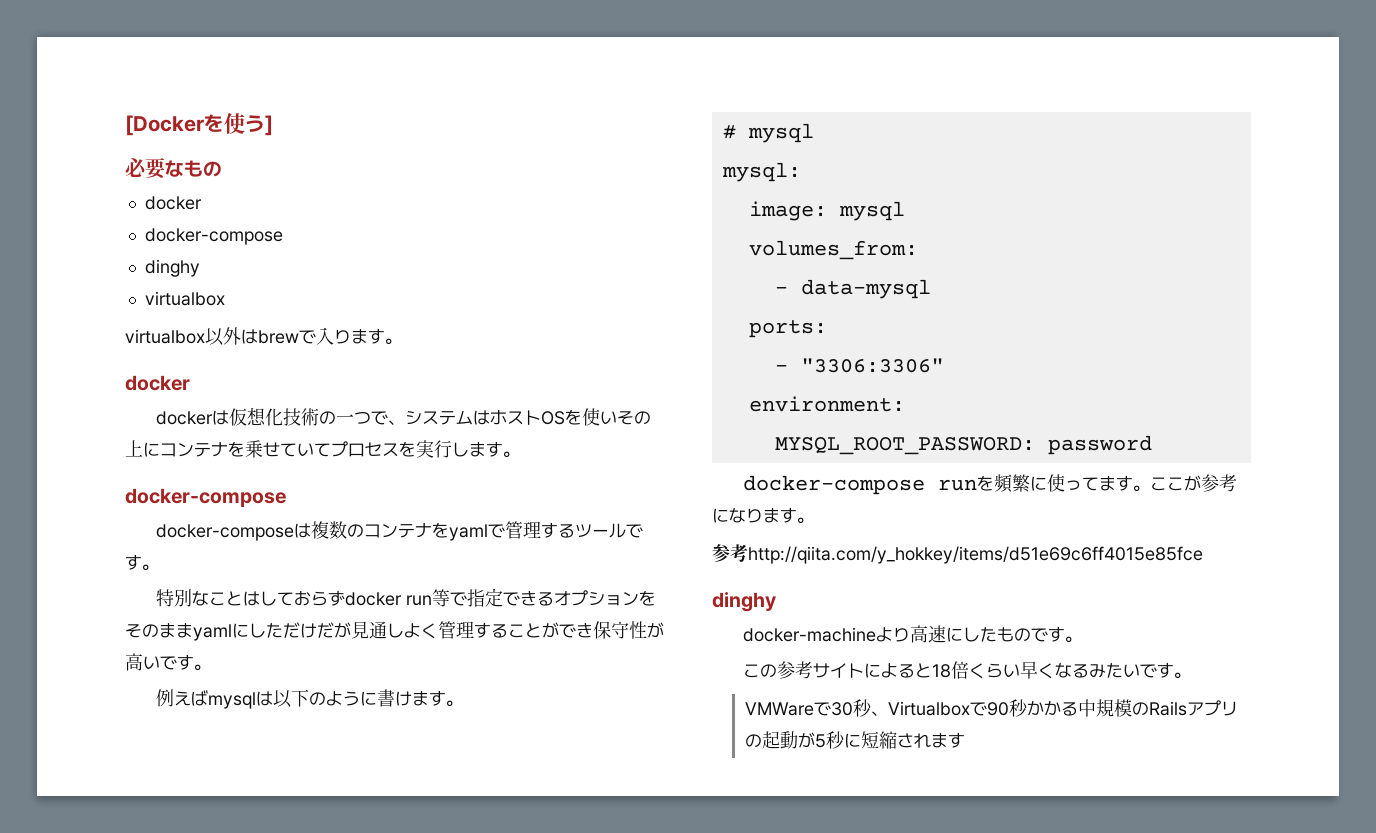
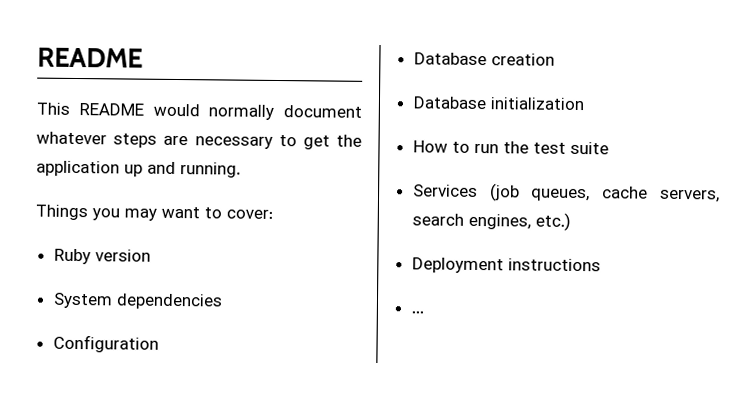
[125,113,273,136] [125,158,222,179] [144,196,202,210] [144,228,283,245] [144,259,200,277] [144,291,225,306] [125,327,402,346] [125,375,190,391] [155,407,651,426] [125,440,520,458] [125,488,286,507] [155,521,643,541] [125,554,159,571] [155,588,656,607] [125,621,664,641] [125,653,211,671] [155,689,463,709] [722,123,814,143] [721,162,801,182] [748,201,905,221] [748,240,918,260] [774,279,931,299] [748,320,827,338] [774,358,944,373] [748,396,905,412] [774,435,1152,455] [742,474,1237,495] [712,507,814,524] [712,544,1203,564] [712,592,776,612] [742,625,1082,643] [742,661,1191,679] [744,699,1238,717] [744,731,965,749] [Dockerを使う] // 必要なもの // docker // docker-compose // dinghy // virtualbox // virtualbox以外はbrewで入ります。 // docker // dockerは仮想化技術の一つで、システムはホストOSを使いその上にコンテナを乗せていてプロセスを実行します。 // docker-compose // docker-composeは複数のコンテナをyamlで管理するツールです。 // 特別なことはしておらずdocker run等で指定できるオプションをそのままyamlにしただけだが見通しよく管理することができ保守性が高いです。 // 例えばmysqlは以下のように書けます。 // # mysql // mysql: // image: mysql // volumes_from: // - data-mysql // ports: // - "3306:3306" // environment: // MYSQL_ROOT_PASSWORD: password // docker-compose runを頻繁に使ってます。ここが参考になります。 // 参考http://qiita.com/y_hokkey/items/d51e69c6ff4015e85fce // dinghy // docker-machineより高速にしたものです。 // この参考サイトによると18倍くらい早くなるみたいです。 // VMWareで30秒、Virtualboxで90秒かかる中規模のRailsアプリの起動が5秒に短縮されます -> [37,47,143,68] [36,102,362,120] [36,131,362,150] [36,160,241,178] [35,204,273,221] [53,248,151,265] [52,292,223,310] [52,334,159,353] [413,52,555,66] [412,96,585,111] [412,140,609,155] [412,183,720,203] [411,212,571,231] [411,257,601,274] [410,310,424,314] README // This README would normally document whatever steps are necessary to get the application up and running. // Things you may want to cover: // Ruby version // System dependencies // Configuration // Database creation // Database initialization // How to run the test suite // Services (job queues, cache servers, search engines, etc.) // Deployment instructions // ...

